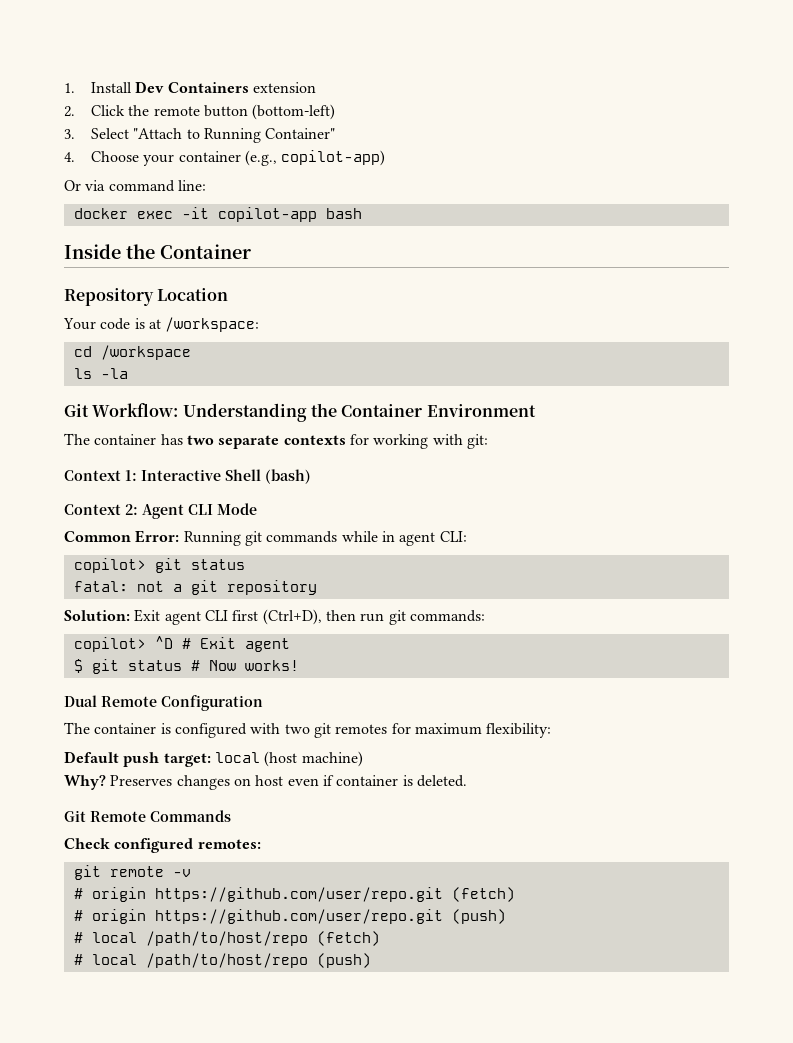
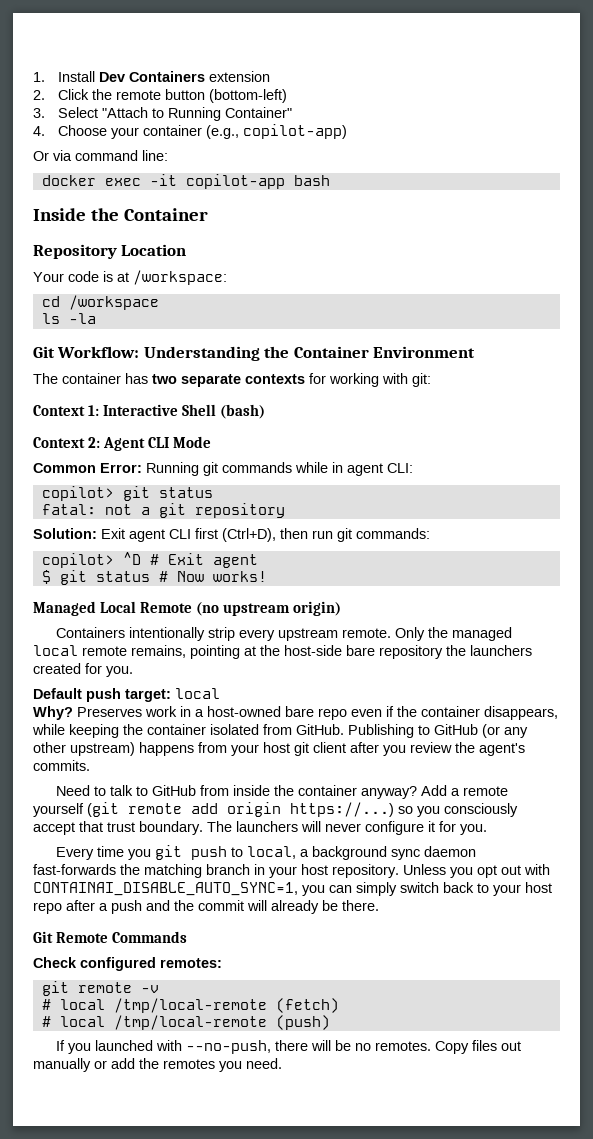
[64,695,263,711] [64,722,552,738] Dual Remote Configuration // The container is configured with two git remotes for maximum flexibility: -> [33,601,341,616] [56,627,513,641] [33,645,532,659] [33,663,133,677] Managed Local Remote (no upstream origin) // Containers intentionally strip every upstream remote. Only the managed local remote remains, pointing at the host-side bare repository the launchers created for you.
[264,751,363,767] (host machine) -> (220, 693) none
[176,775,467,790] changes on host even if container is deleted. -> [145,706,558,720] [32,724,528,738] [33,742,525,756] [33,760,90,771] [56,785,509,799] [33,802,518,817] [33,821,487,835] [56,845,477,860] [33,864,550,878] [33,882,552,896] [33,900,379,914] work in a host-owned bare repo even if the container disappears, while keeping the container isolated from GitHub. Publishing to GitHub (or any other upstream) happens from your host git client after you review the agent's commits. // Need to talk to GitHub from inside the container anyway? Add a remote yourself (git remote add origin https://...) so you consciously accept that trust boundary. The launchers will never configure it for you. // Every time you git push to local, a background sync daemon fast-forwards the matching branch in your host repository. Unless you opt out with CONTAINAI_DISABLE_AUTO_SYNC=1, you can simply switch back to your host repo after a push and the commit will already be there.
[73,887,515,902] [73,909,506,924] [73,931,308,946] // # origin https://github.com/user/repo.git (fetch) // # origin https://github.com/user/repo.git (push) // # local /path/to/host/repo -> [41,998,267,1013] // # local /tmp/local-remote
[145,953,371,968] /path/to/host/repo (push) -> [113,1015,330,1030] [56,1040,522,1054] [33,1058,282,1072] /tmp/local-remote (push) // If you launched with --no-push, there will be no remotes. Copy files out manually or add the remotes you need.

